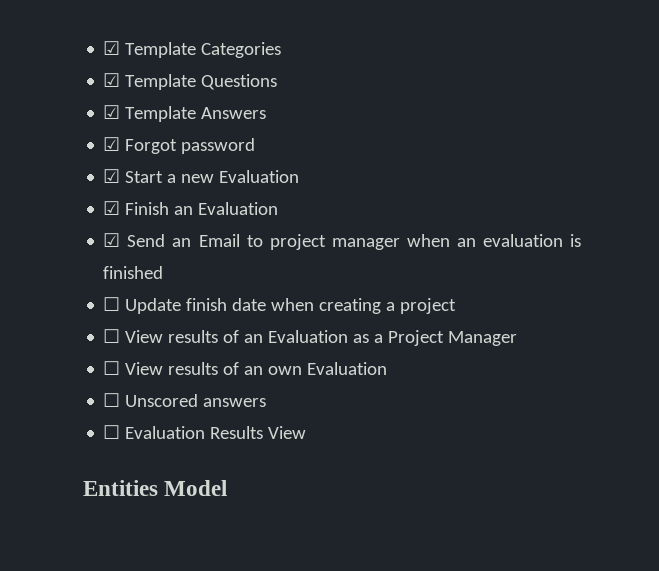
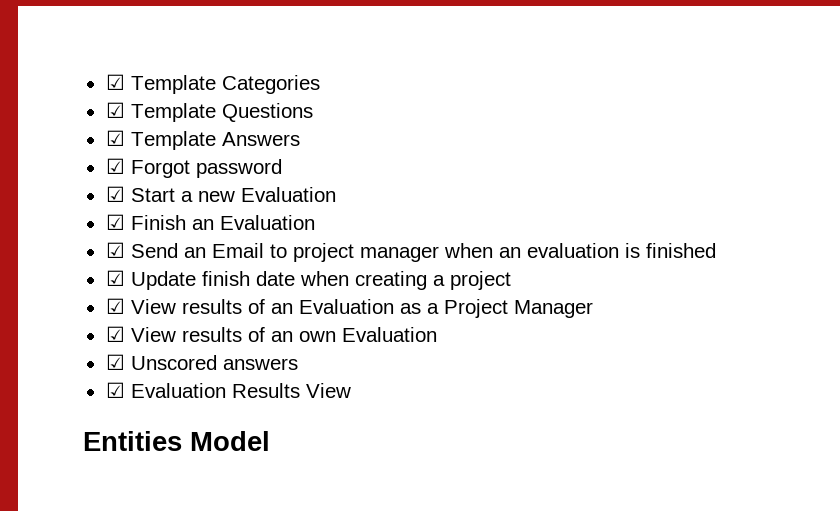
[103,297,121,311] ☐ -> [105,270,125,286] ☑
[103,329,121,343] ☐ -> [105,298,125,314] ☑
[103,361,121,375] ☐ -> [105,326,125,342] ☑
[103,393,121,407] ☐ -> [105,354,125,370] ☑
[103,425,121,439] ☐ -> [105,382,125,398] ☑

